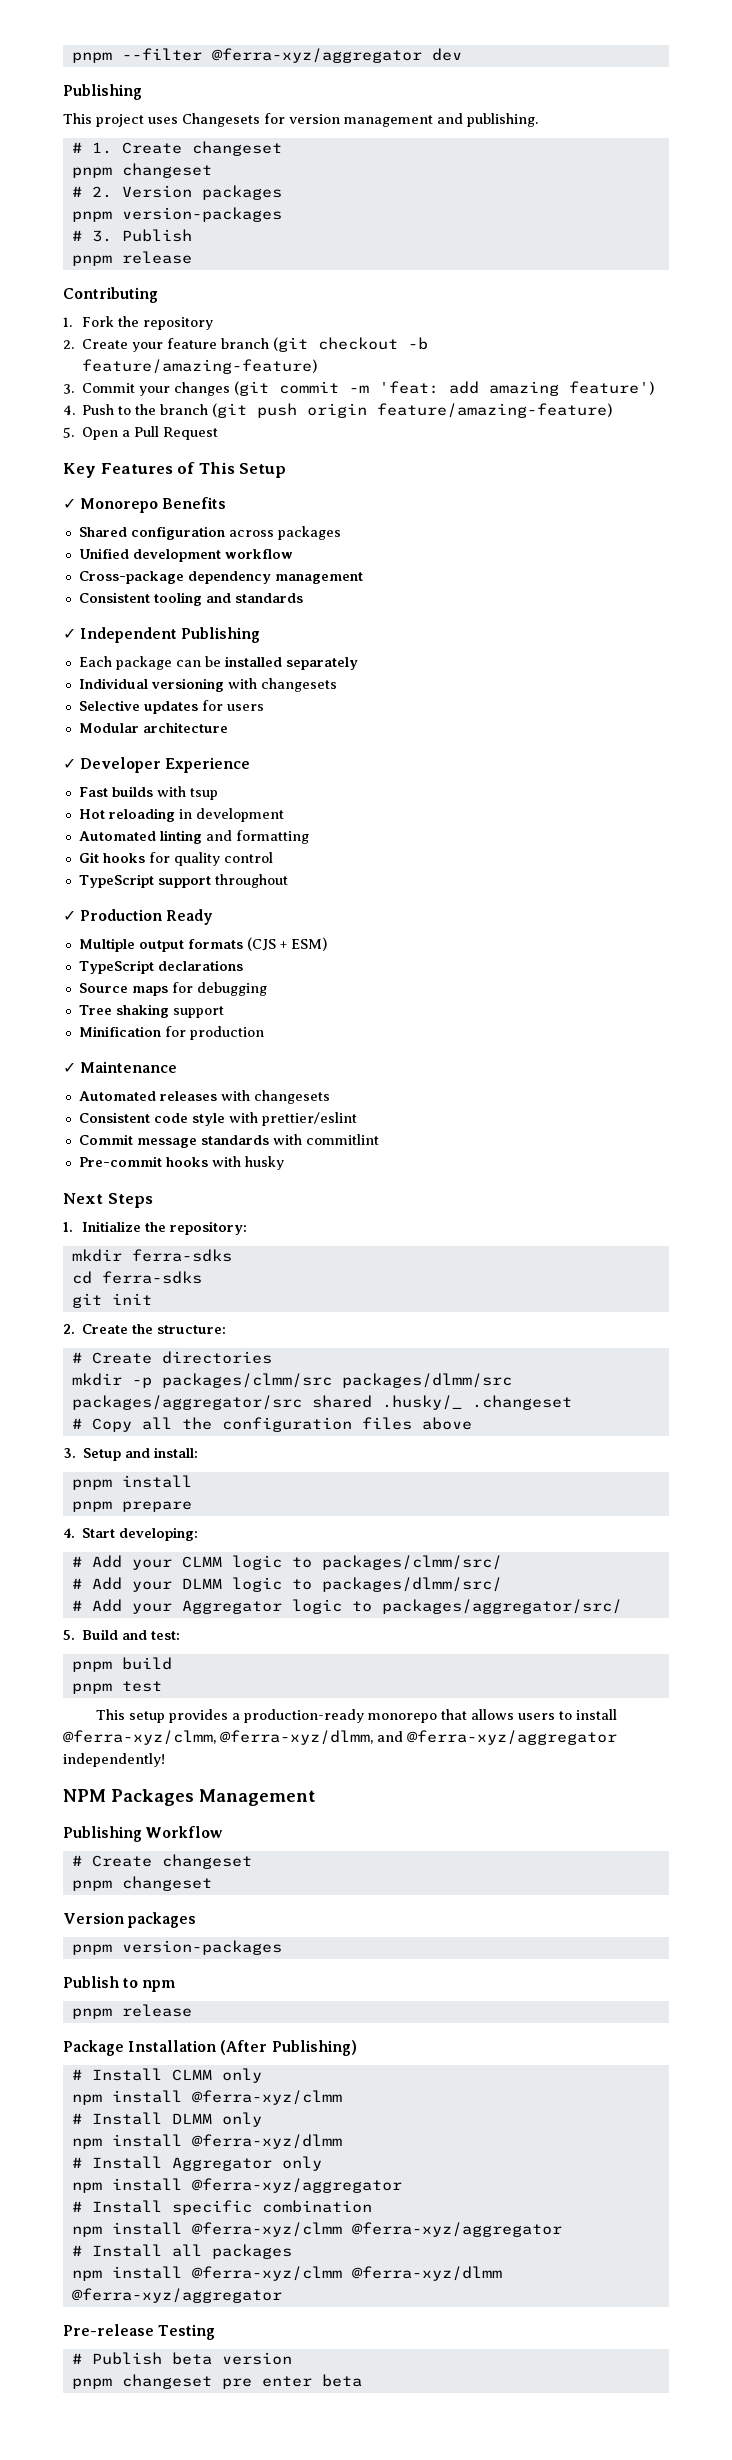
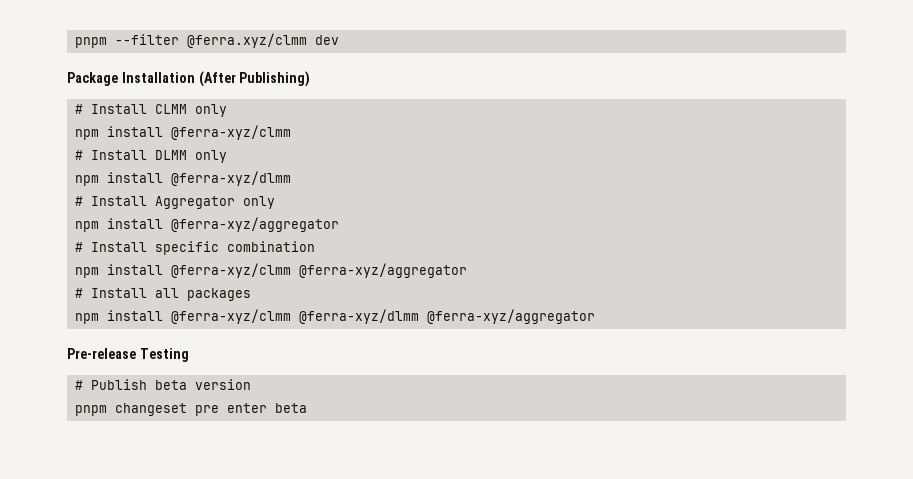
[211,48,422,63] @ferra-xyz/aggregator -> [187,33,308,48] @ferra.xyz/clmm
[63,84,142,100] [63,113,538,127] [71,141,282,156] [71,163,212,178] [71,185,282,200] [71,207,282,222] [71,229,192,242] [71,251,192,266] [63,287,158,303] [63,316,213,330] [63,337,428,352] [81,359,317,374] [63,381,654,396] [63,403,613,418] [63,426,218,440] [63,462,287,478] [63,497,227,513] [78,526,341,540] [78,548,293,562] [78,571,363,584] [78,592,303,606] [63,627,261,643] [78,656,358,670] [78,678,337,692] [78,700,264,714] [78,722,228,733] [63,757,251,773] [78,786,218,800] [78,808,284,822] [78,830,309,844] [78,852,273,866] [78,874,288,888] [63,909,214,925] [78,937,327,952] [78,960,243,974] [78,982,267,996] [78,1004,224,1018] [78,1026,264,1040] [63,1061,178,1073] [78,1090,330,1104] [78,1112,357,1126] [78,1134,379,1148] [78,1156,284,1170] [63,1193,153,1208] [63,1221,247,1235] [71,1249,232,1262] [71,1271,202,1284] [71,1293,152,1308] [63,1324,227,1334] [71,1351,272,1364] [71,1373,512,1388] [71,1395,572,1410] [71,1417,472,1432] [63,1447,199,1461] [71,1475,192,1490] [71,1501,192,1512] [63,1527,199,1541] [71,1555,502,1570] [71,1577,502,1592] [71,1599,622,1614] [63,1629,181,1640] [71,1657,172,1672] [71,1681,162,1694] [95,1709,617,1723] [63,1730,617,1745] [63,1753,165,1767] [63,1789,316,1806] [63,1826,223,1842] [71,1854,252,1869] [71,1876,212,1891] [63,1912,197,1928] [71,1940,282,1955] [63,1976,177,1992] [71,2004,192,2019] // Publishing // This project uses Changesets for version management and publishing. // # 1. Create changeset // pnpm changeset // # 2. Version packages // pnpm version-packages // # 3. Publish // pnpm release // Contributing // 1. Fork the repository // 2. Create your feature branch (git checkout -b feature/amazing-feature) // 3. Commit your changes (git commit -m 'feat: add amazing feature') // 4. Push to the branch (git push origin feature/amazing-feature) // 5. Open a Pull Request // Key Features of This Setup // ✓ Monorepo Benefits // Shared configuration across packages // Unified development workflow // Cross-package dependency management // Consistent tooling and standards // ✓ Independent Publishing // Each package can be installed separately // Individual versioning with changesets // Selective updates for users // Modular architecture // ✓ Developer Experience // Fast builds with tsup // Hot reloading in development // Automated linting and formatting // Git hooks for quality control // TypeScript support throughout // ✓ Production Ready // Multiple output formats (CJS + ESM) // TypeScript declarations // Source maps for debugging // Tree shaking support // Minification for production // ✓ Maintenance // Automated releases with changesets // Consistent code style with prettier/eslint // Commit message standards with commitlint // Pre-commit hooks with husky // Next Steps // 1. Initialize the repository: // mkdir ferra-sdks // cd ferra-sdks // git init // 2. Create the structure: // # Create directories // mkdir -p packages/clmm/src packages/dlmm/src packages/aggregator/src shared .husky/_ .changeset // # Copy all the configuration files above // 3. Setup and install: // pnpm install // pnpm prepare // 4. Start developing: // # Add your CLMM logic to packages/clmm/src/ // # Add your DLMM logic to packages/dlmm/src/ // # Add your Aggregator logic to packages/aggregator/src/ // 5. Build and test: // pnpm build // pnpm test // This setup provides a production-ready monorepo that allows users to install @ferra-xyz/clmm, @ferra-xyz/dlmm, and @ferra-xyz/aggregator independently! // NPM Packages Management // Publishing Workflow // # Create changeset // pnpm changeset // Version packages // pnpm version-packages // Publish to npm // pnpm release -> (340, 40) none

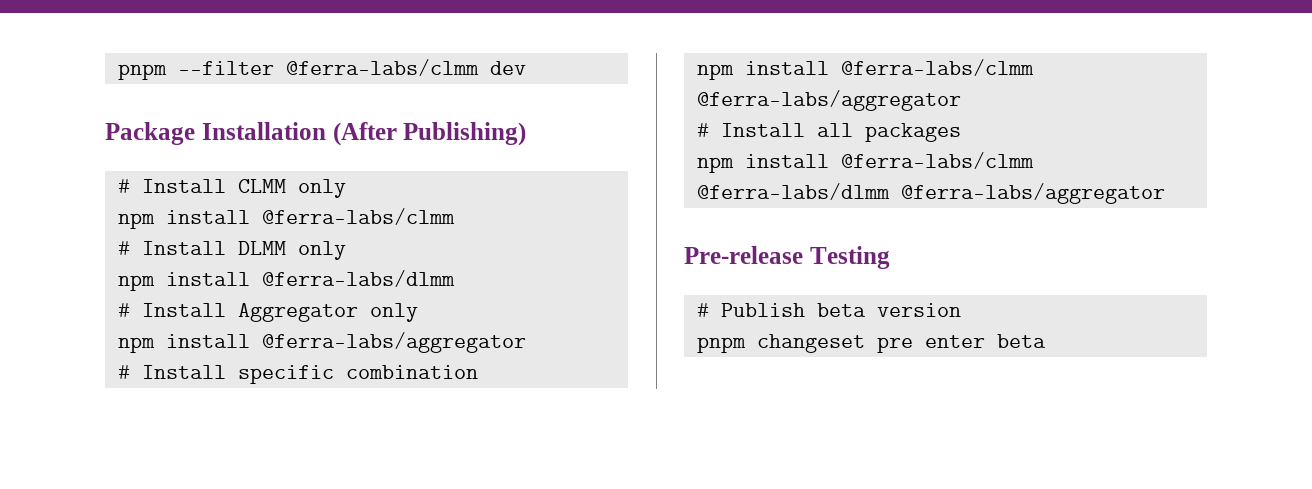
[187,33,308,48] @ferra.xyz/clmm -> [285,59,479,76] @ferra-labs/clmm
[171,125,292,140] @ferra-xyz/clmm -> [261,208,455,225] @ferra-labs/clmm
[171,171,292,186] @ferra-xyz/dlmm -> [261,270,455,287] @ferra-labs/dlmm
[171,217,340,232] @ferra-xyz/aggregator -> [261,332,526,353] @ferra-labs/aggregator
[171,263,468,278] @ferra-xyz/clmm @ferra-xyz/aggregator -> [840,59,1034,76] [696,90,961,111] @ferra-labs/clmm @ferra-labs/aggregator
[171,309,596,324] @ferra-xyz/clmm @ferra-xyz/dlmm @ferra-xyz/aggregator -> [840,152,1034,169] [696,183,1165,204] @ferra-labs/clmm @ferra-labs/dlmm @ferra-labs/aggregator

